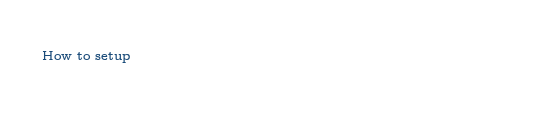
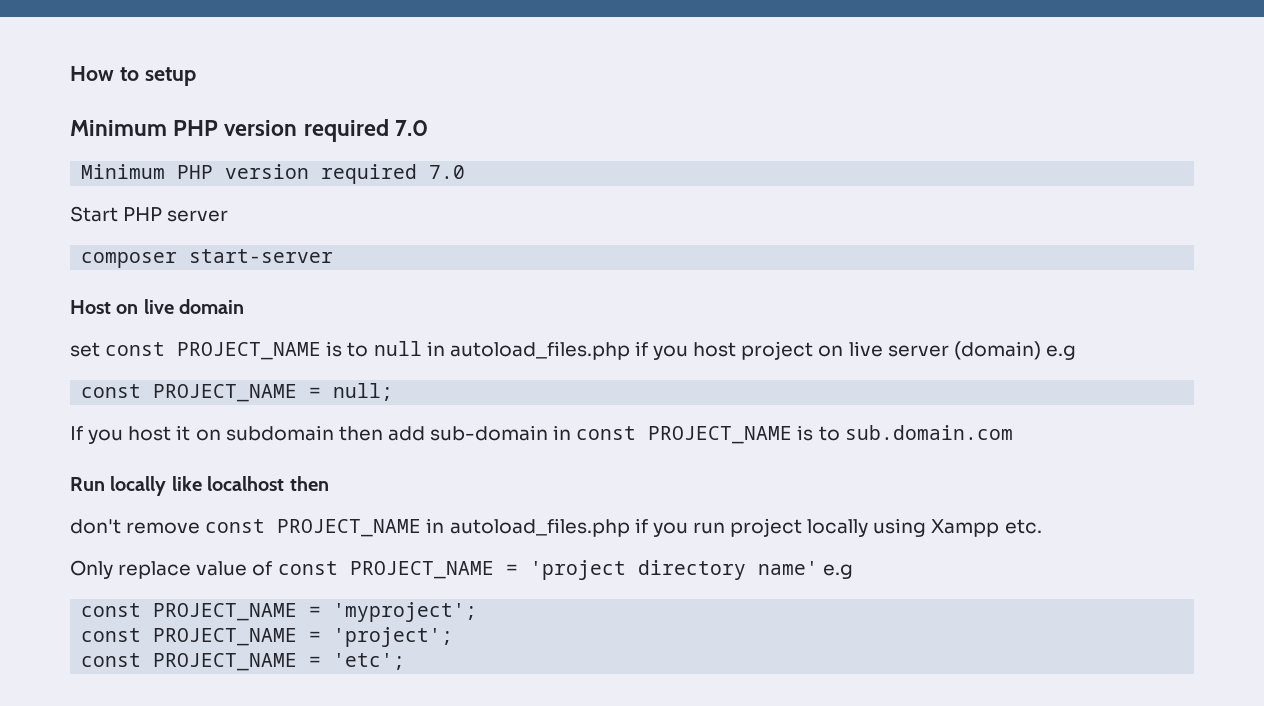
(130, 57) none -> [70,119,428,142] [81,164,466,184] [70,206,229,222] [81,249,334,268] [70,299,245,314] [70,341,1076,360] [81,383,394,402] [70,425,1013,444] [70,476,329,496] [70,518,1042,537] [70,560,853,580] [81,602,478,622] [81,627,454,647] [81,653,406,671] // Minimum PHP version required 7.0 // Minimum PHP version required 7.0 // Start PHP server // composer start-server // Host on live domain // set const PROJECT_NAME is to null in autoload_files.php if you host project on live server (domain) e.g // const PROJECT_NAME = null; // If you host it on subdomain then add sub-domain in const PROJECT_NAME is to sub.domain.com // Run locally like localhost then // don't remove const PROJECT_NAME in autoload_files.php if you run project locally using Xampp etc. // Only replace value of const PROJECT_NAME = 'project directory name' e.g // const PROJECT_NAME = 'myproject'; // const PROJECT_NAME = 'project'; // const PROJECT_NAME = 'etc';

